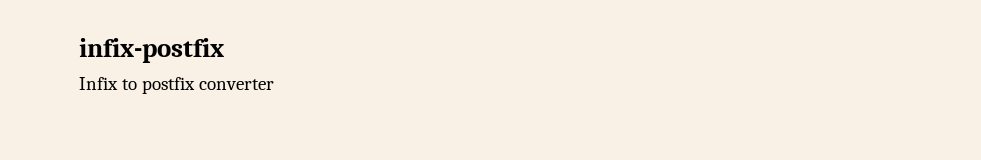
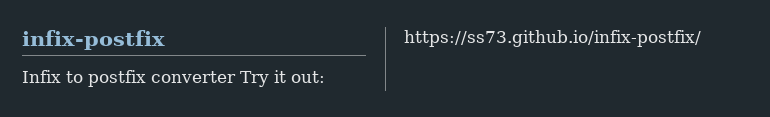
(275, 84) none -> [240,70,325,87] [404,30,701,47] Try it out: https://ss73.github.io/infix-postfix/

